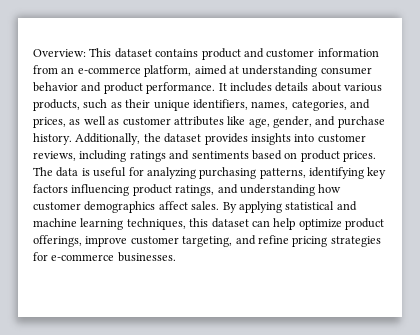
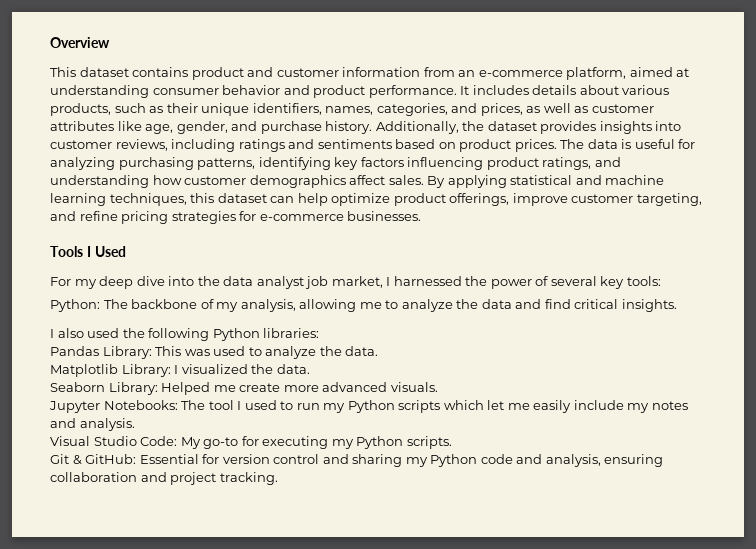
[33,49,86,57] Overview: -> [50,37,110,48] Overview //
(176, 257) none -> [50,246,126,257] [50,276,661,289] [50,299,677,312] [50,328,320,341] [50,346,379,359] [50,364,310,377] [50,382,438,395] [49,400,688,413] [50,418,135,431] [50,436,452,449] [50,454,664,467] [50,472,278,485] // Tools I Used // For my deep dive into the data analyst job market, I harnessed the power of several key tools: // Python: The backbone of my analysis, allowing me to analyze the data and find critical insights. // I also used the following Python libraries: // Pandas Library: This was used to analyze the data. // Matplotlib Library: I visualized the data. // Seaborn Library: Helped me create more advanced visuals. // Jupyter Notebooks: The tool I used to run my Python scripts which let me easily include my notes and analysis. // Visual Studio Code: My go-to for executing my Python scripts. // Git & GitHub: Essential for version control and sharing my Python code and analysis, ensuring collaboration and project tracking.

